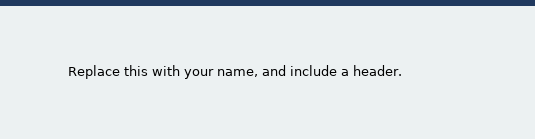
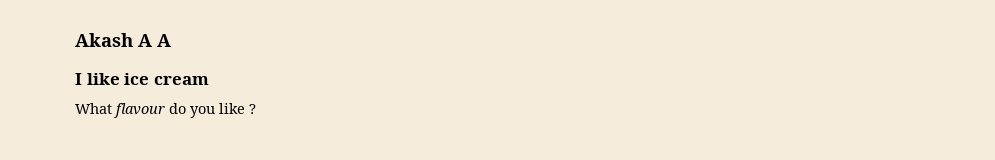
[68,65,402,79] Replace this with your name, and include a header. -> [75,33,171,47] [75,73,209,85] [75,103,256,118] Akash A A // I like ice cream // What flavour do you like ?

